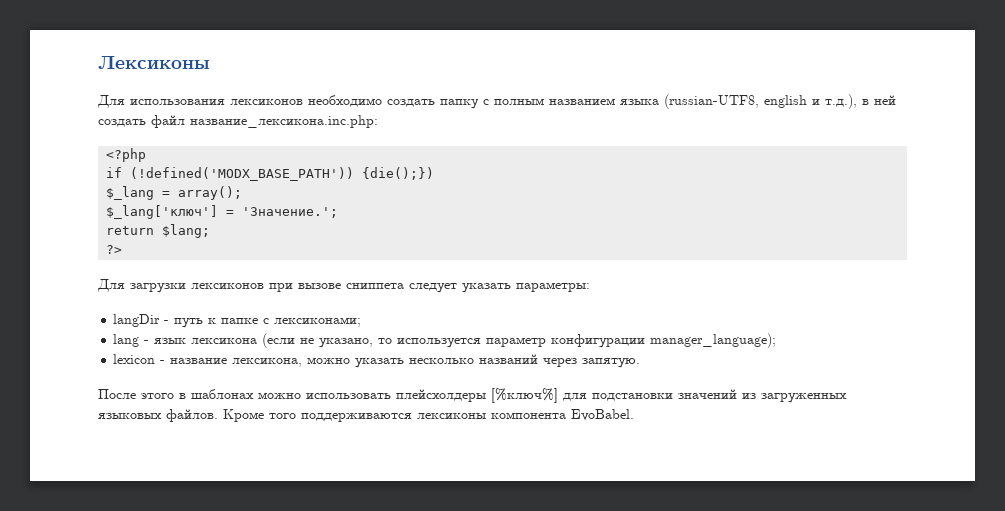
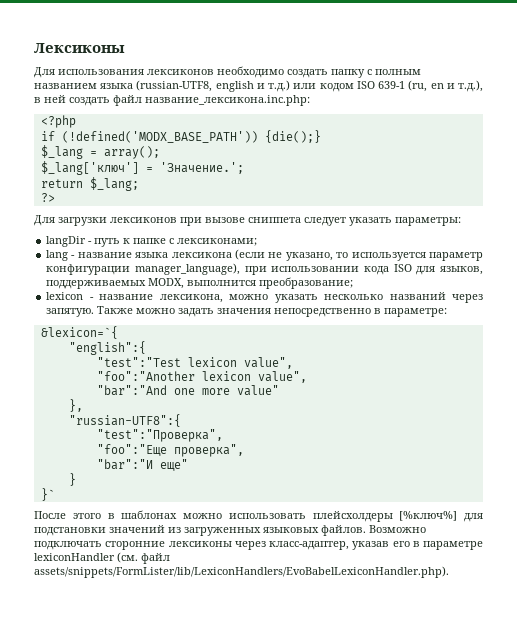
(820, 102) none -> [268,80,455,92] т.д.) или кодом ISO 639-1 (ru, en и
[362,167,435,180] {die();}) -> [264,130,321,143] {die();}
[162,224,211,238] $lang; -> [89,177,139,191] $_lang;
[154,338,187,344] язык -> [77,252,169,258] название языка
[650,333,777,348] manager_language); -> [134,263,483,275] [46,277,354,289] manager_language), при использовании кода ISO для языков, поддерживаемых MODX, выполнится преобразование;
(641, 363) none -> [97,306,448,317] [40,326,118,339] [68,341,146,355] [96,357,293,369] [96,371,307,383] [96,385,279,396] [68,399,83,412] [68,414,181,427] [96,429,223,442] [96,444,244,457] [96,459,188,471] [68,473,76,486] [40,488,55,501] Также можно задать значения непосредственно в параметре: // &lexicon=`{ // "english":{ // "test":"Test lexicon value", // "foo":"Another lexicon value", // "bar":"And one more value" // }, // "russian-UTF8":{ // "test":"Проверка", // "foo":"Еще проверка", // "bar":"И еще" // } // }`
[223,409,634,422] Кроме того поддерживаются лексиконы компонента EvoBabel. -> [369,525,426,533] [34,541,483,550] [34,552,170,564] [34,566,449,578] Возможно подключать сторонние лексиконы через класс-адаптер, указав его в параметре lexiconHandler (см. файл assets/snippets/FormLister/lib/LexiconHandlers/EvoBabelLexiconHandler.php).

